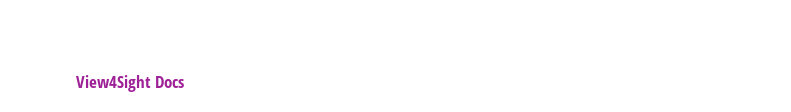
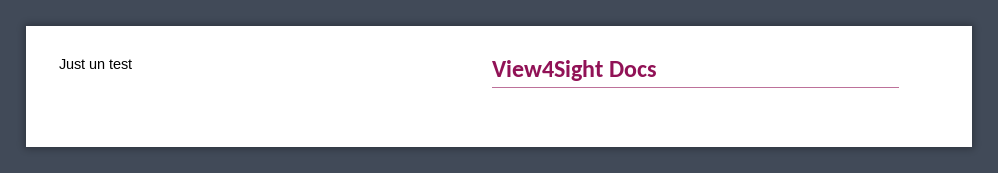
(76, 83) none -> [59,59,132,69] Just un test //

